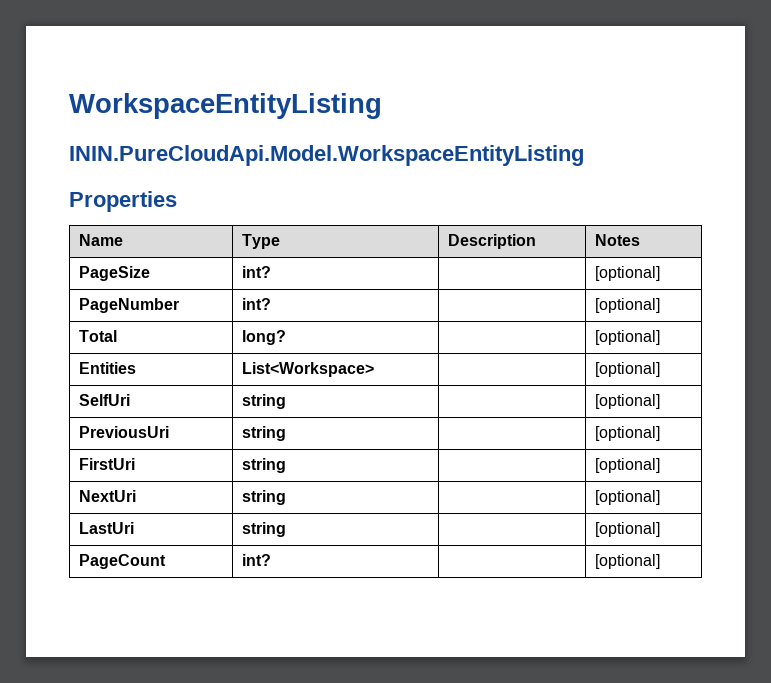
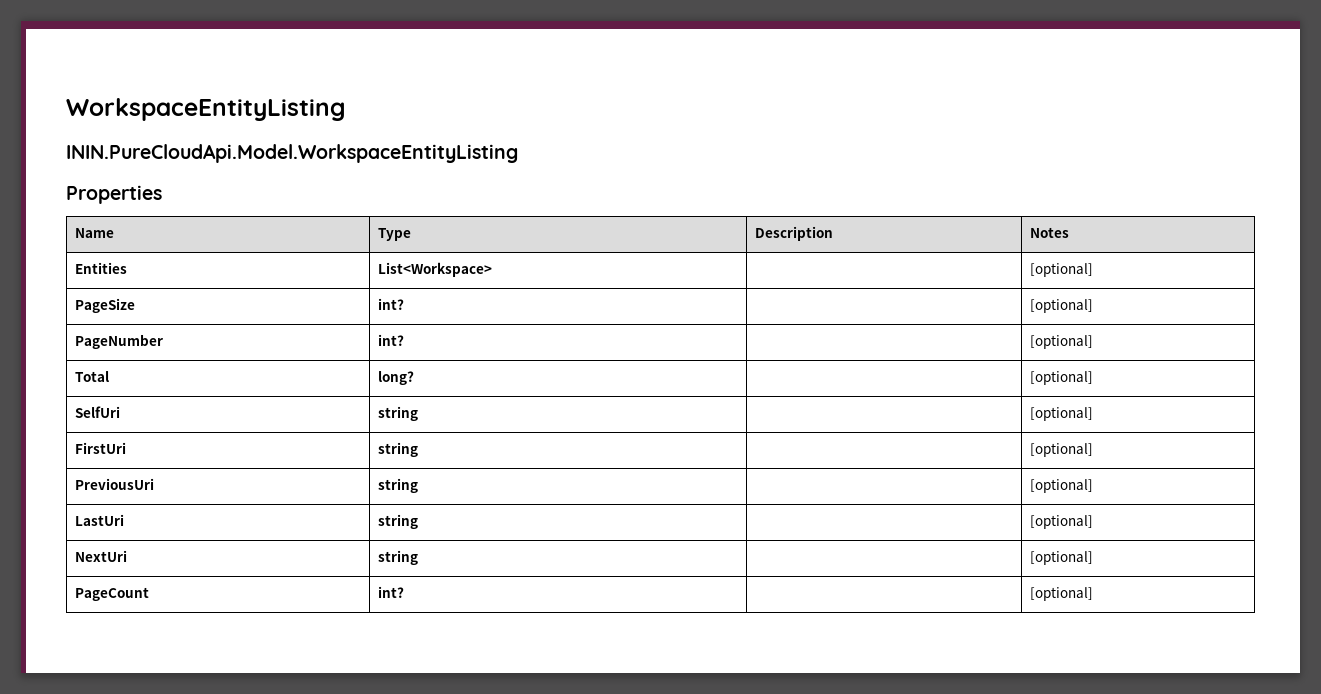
(641, 240) none -> [74,262,127,274] [377,262,492,277] [1029,263,1093,277] // Entities | List<Workspace> | | [optional]
[79,362,137,374] [242,362,375,377] [595,362,661,377] [79,394,131,406] Entities | List<Workspace> | | [optional] // SelfUri -> [74,406,120,418] [377,406,418,421] [1029,407,1093,421] [74,442,126,454] SelfUri | string | | [optional] // FirstUri
[79,458,136,470] FirstUri -> [74,514,124,526] LastUri
[79,522,135,534] [242,522,287,537] [595,522,661,537] // LastUri | string | | [optional] -> (1093, 558) none

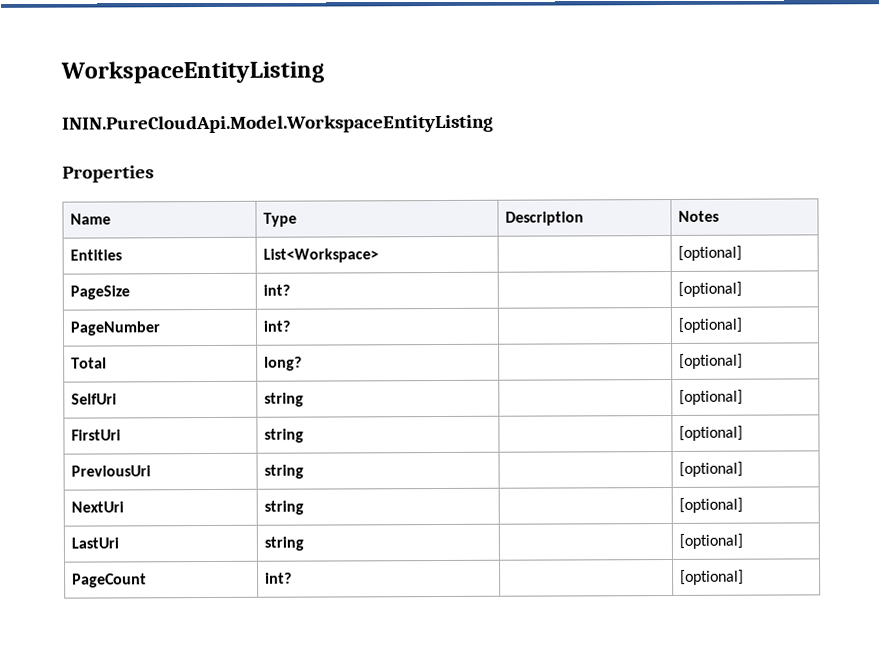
[74,514,124,526] [377,514,418,529] [1029,515,1093,529] [74,550,127,562] LastUri | string | | [optional] // NextUri -> [70,501,124,513] [263,500,304,515] [678,497,743,513] [70,537,119,549] NextUri | string | | [optional] // LastUri

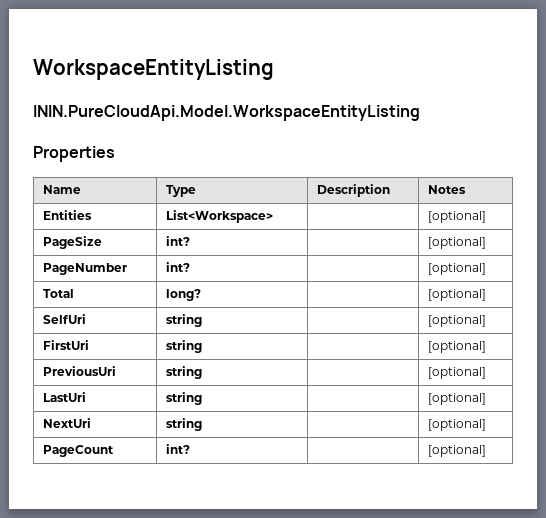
[70,501,124,513] [263,500,304,515] [678,497,743,513] [70,537,119,549] NextUri | string | | [optional] // LastUri -> [42,392,86,402] [165,392,202,405] [427,393,486,405] [42,418,91,428] LastUri | string | | [optional] // NextUri

